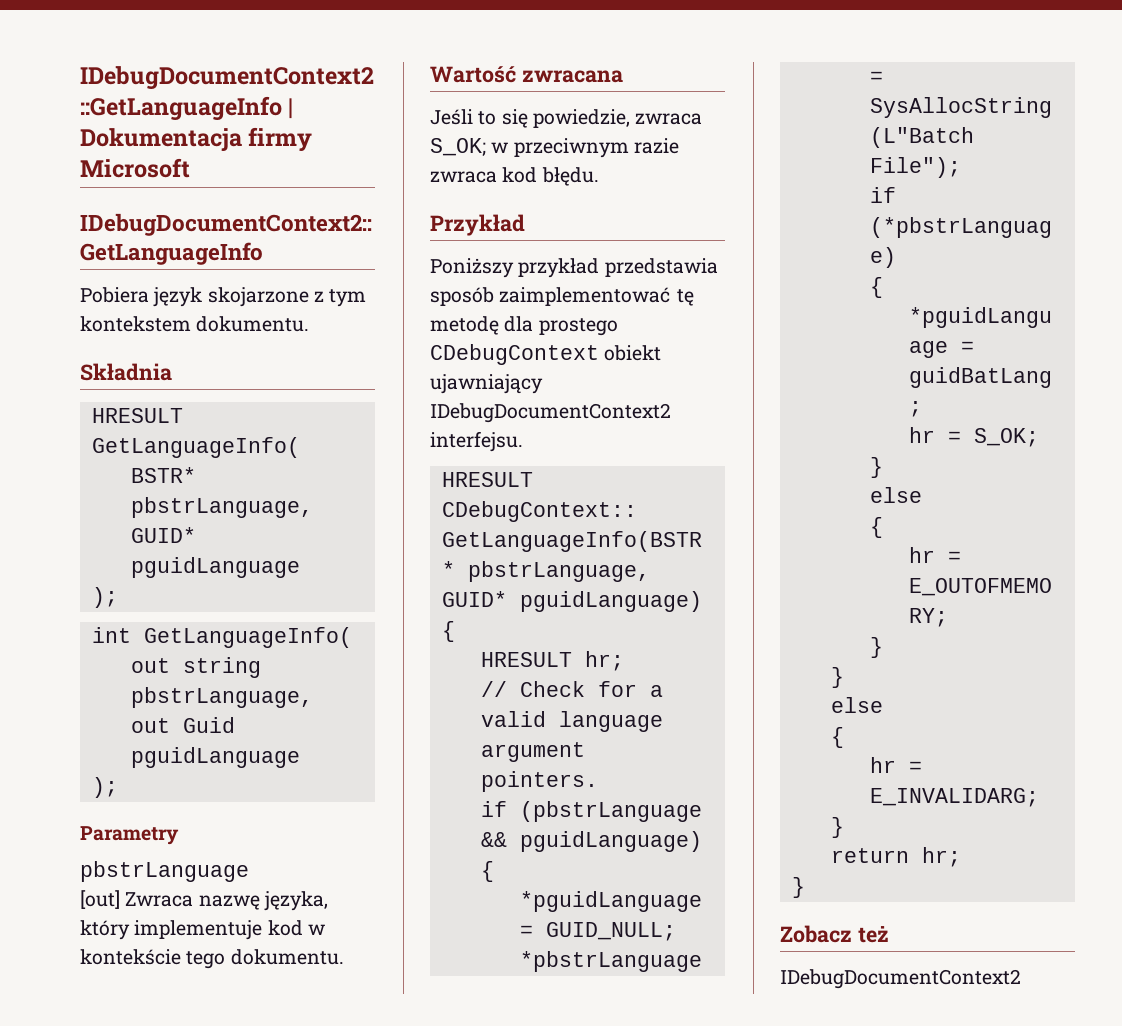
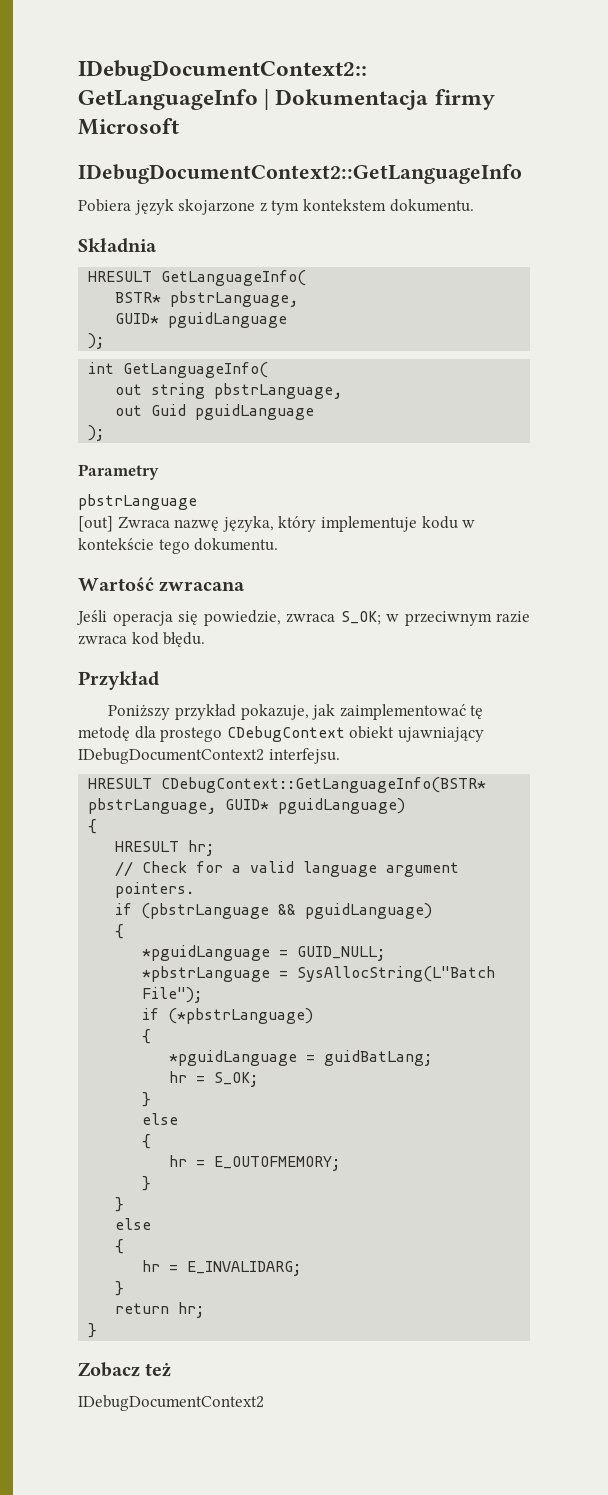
[267,920,303,936] kod -> [421,516,458,529] kodu
[478,111,497,125] to -> [112,611,173,626] operacja
[604,258,718,277] [430,287,494,306] przedstawia sposób -> [240,704,336,720] pokazuje, jak

